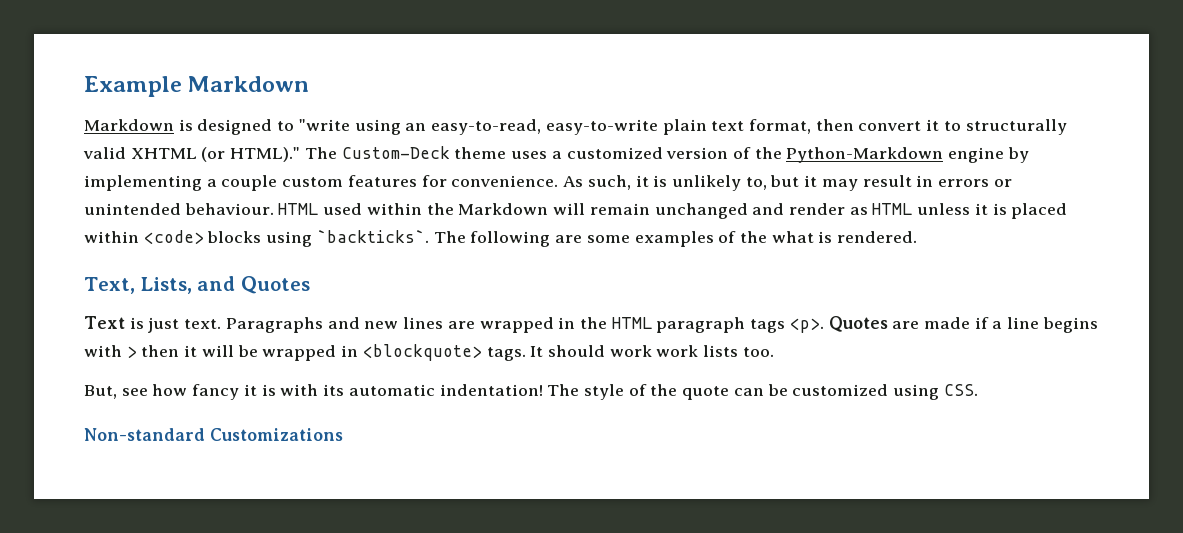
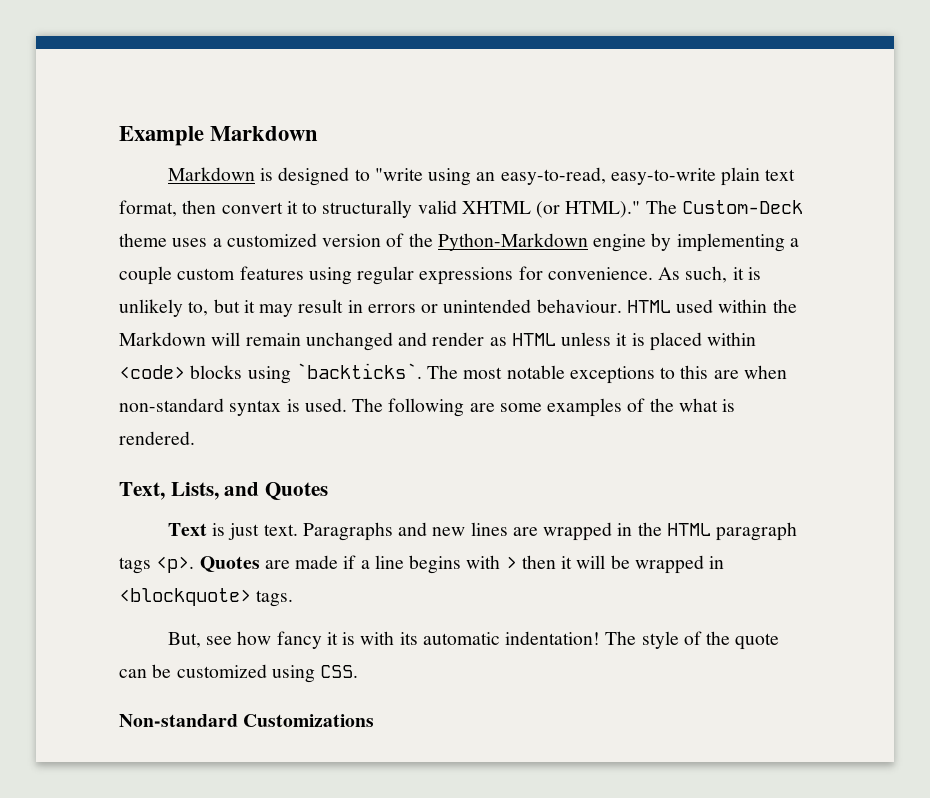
(417, 181) none -> [308,266,514,285] using regular expressions
(466, 237) none -> [463,365,787,384] [119,398,384,416] most notable exceptions to this are when non-standard syntax is used. The
[530,345,774,357] It should work work lists too. -> (294, 598) none

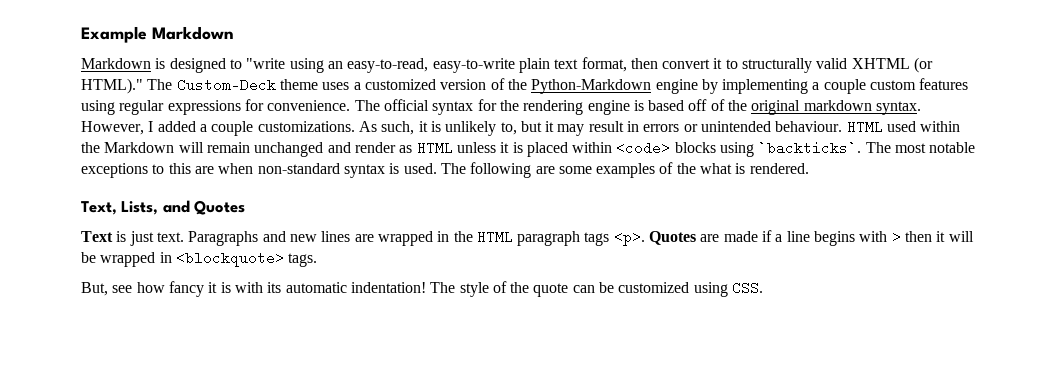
(653, 273) none -> [354,99,922,115] [81,121,355,136] The official syntax for the rendering engine is based off of the original markdown syntax. However, I added a couple customizations.
[119,714,375,727] // Non-standard Customizations -> (764, 288) none

